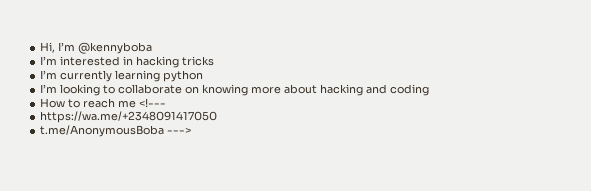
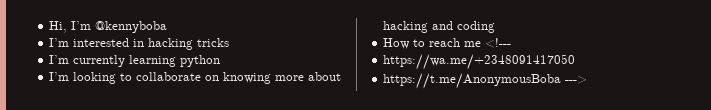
[40,125,165,137] t.me/AnonymousBoba -> [383,73,562,89] https://t.me/AnonymousBoba

